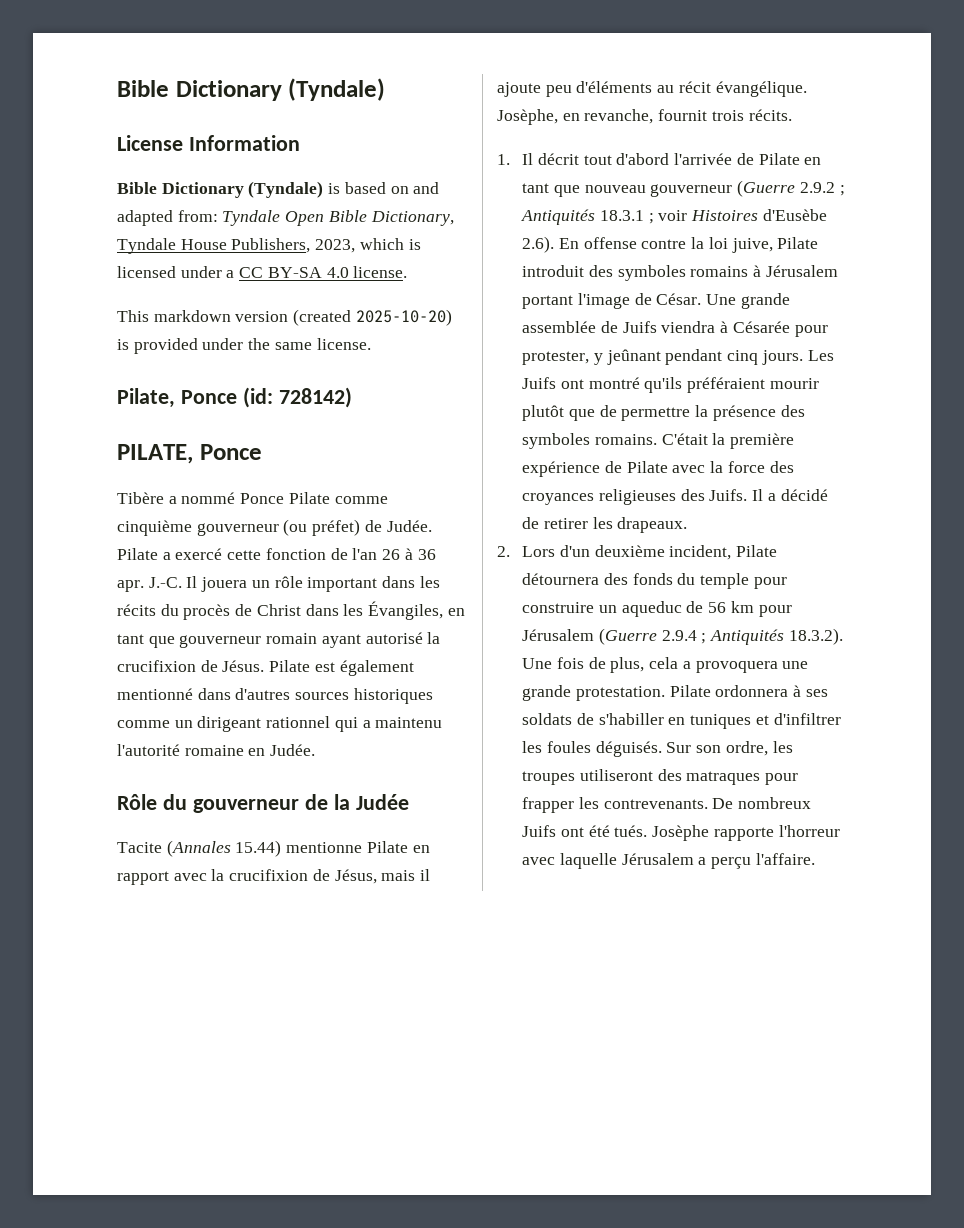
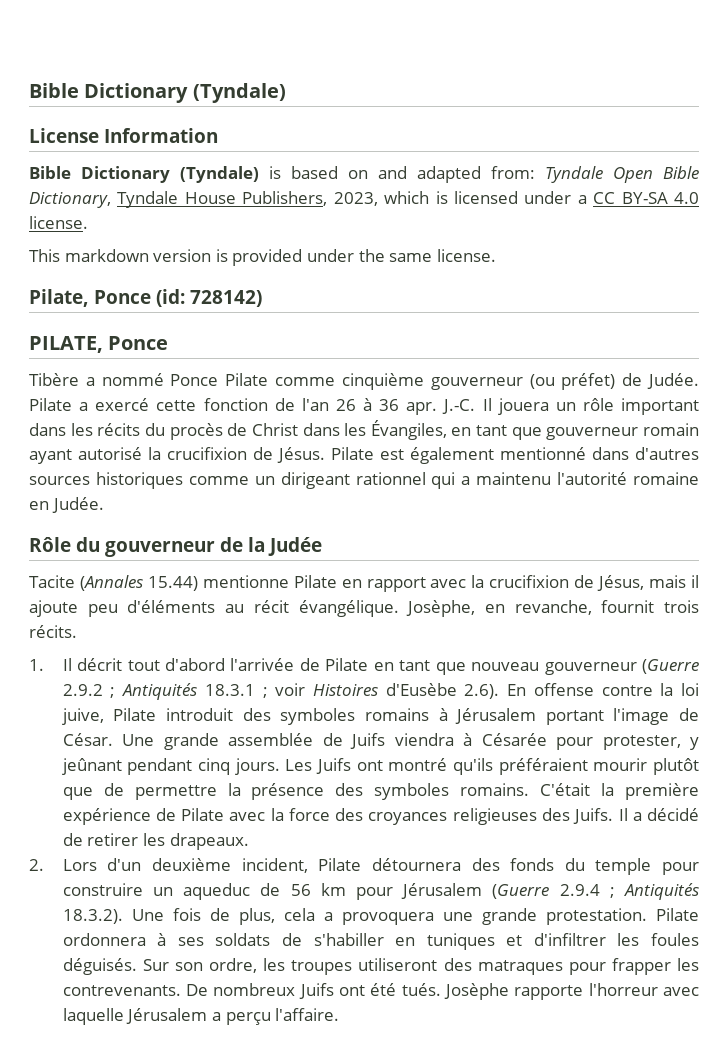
[293,309,452,326] (created 2025-10-20) -> (212, 255) none

